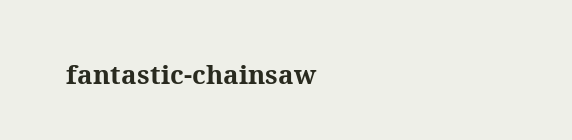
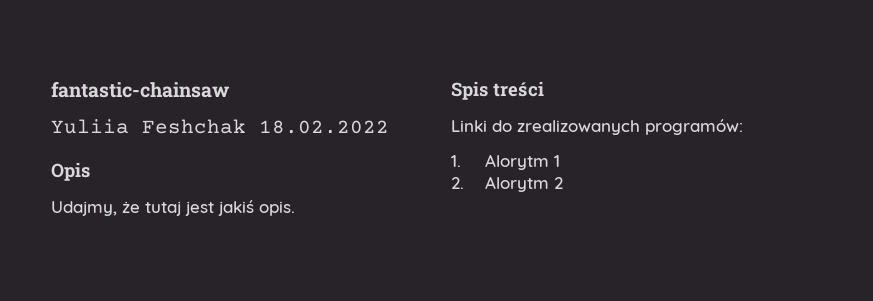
(317, 74) none -> [51,119,389,134] [51,162,90,181] [51,200,295,216] [451,81,544,100] [451,119,743,135] [451,154,560,170] [451,176,563,192] // Yuliia Feshchak 18.02.2022 // Opis // Udajmy, że tutaj jest jakiś opis. // Spis treści // Linki do zrealizowanych programów: // 1. Alorytm 1 // 2. Alorytm 2

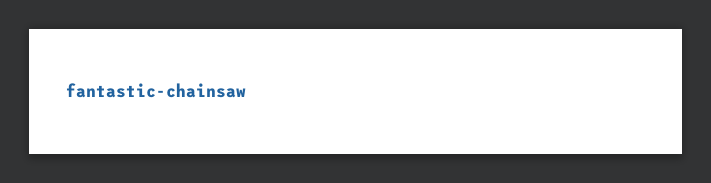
[51,119,389,134] [51,162,90,181] [51,200,295,216] [451,81,544,100] [451,119,743,135] [451,154,560,170] [451,176,563,192] // Yuliia Feshchak 18.02.2022 // Opis // Udajmy, że tutaj jest jakiś opis. // Spis treści // Linki do zrealizowanych programów: // 1. Alorytm 1 // 2. Alorytm 2 -> (246, 90) none

